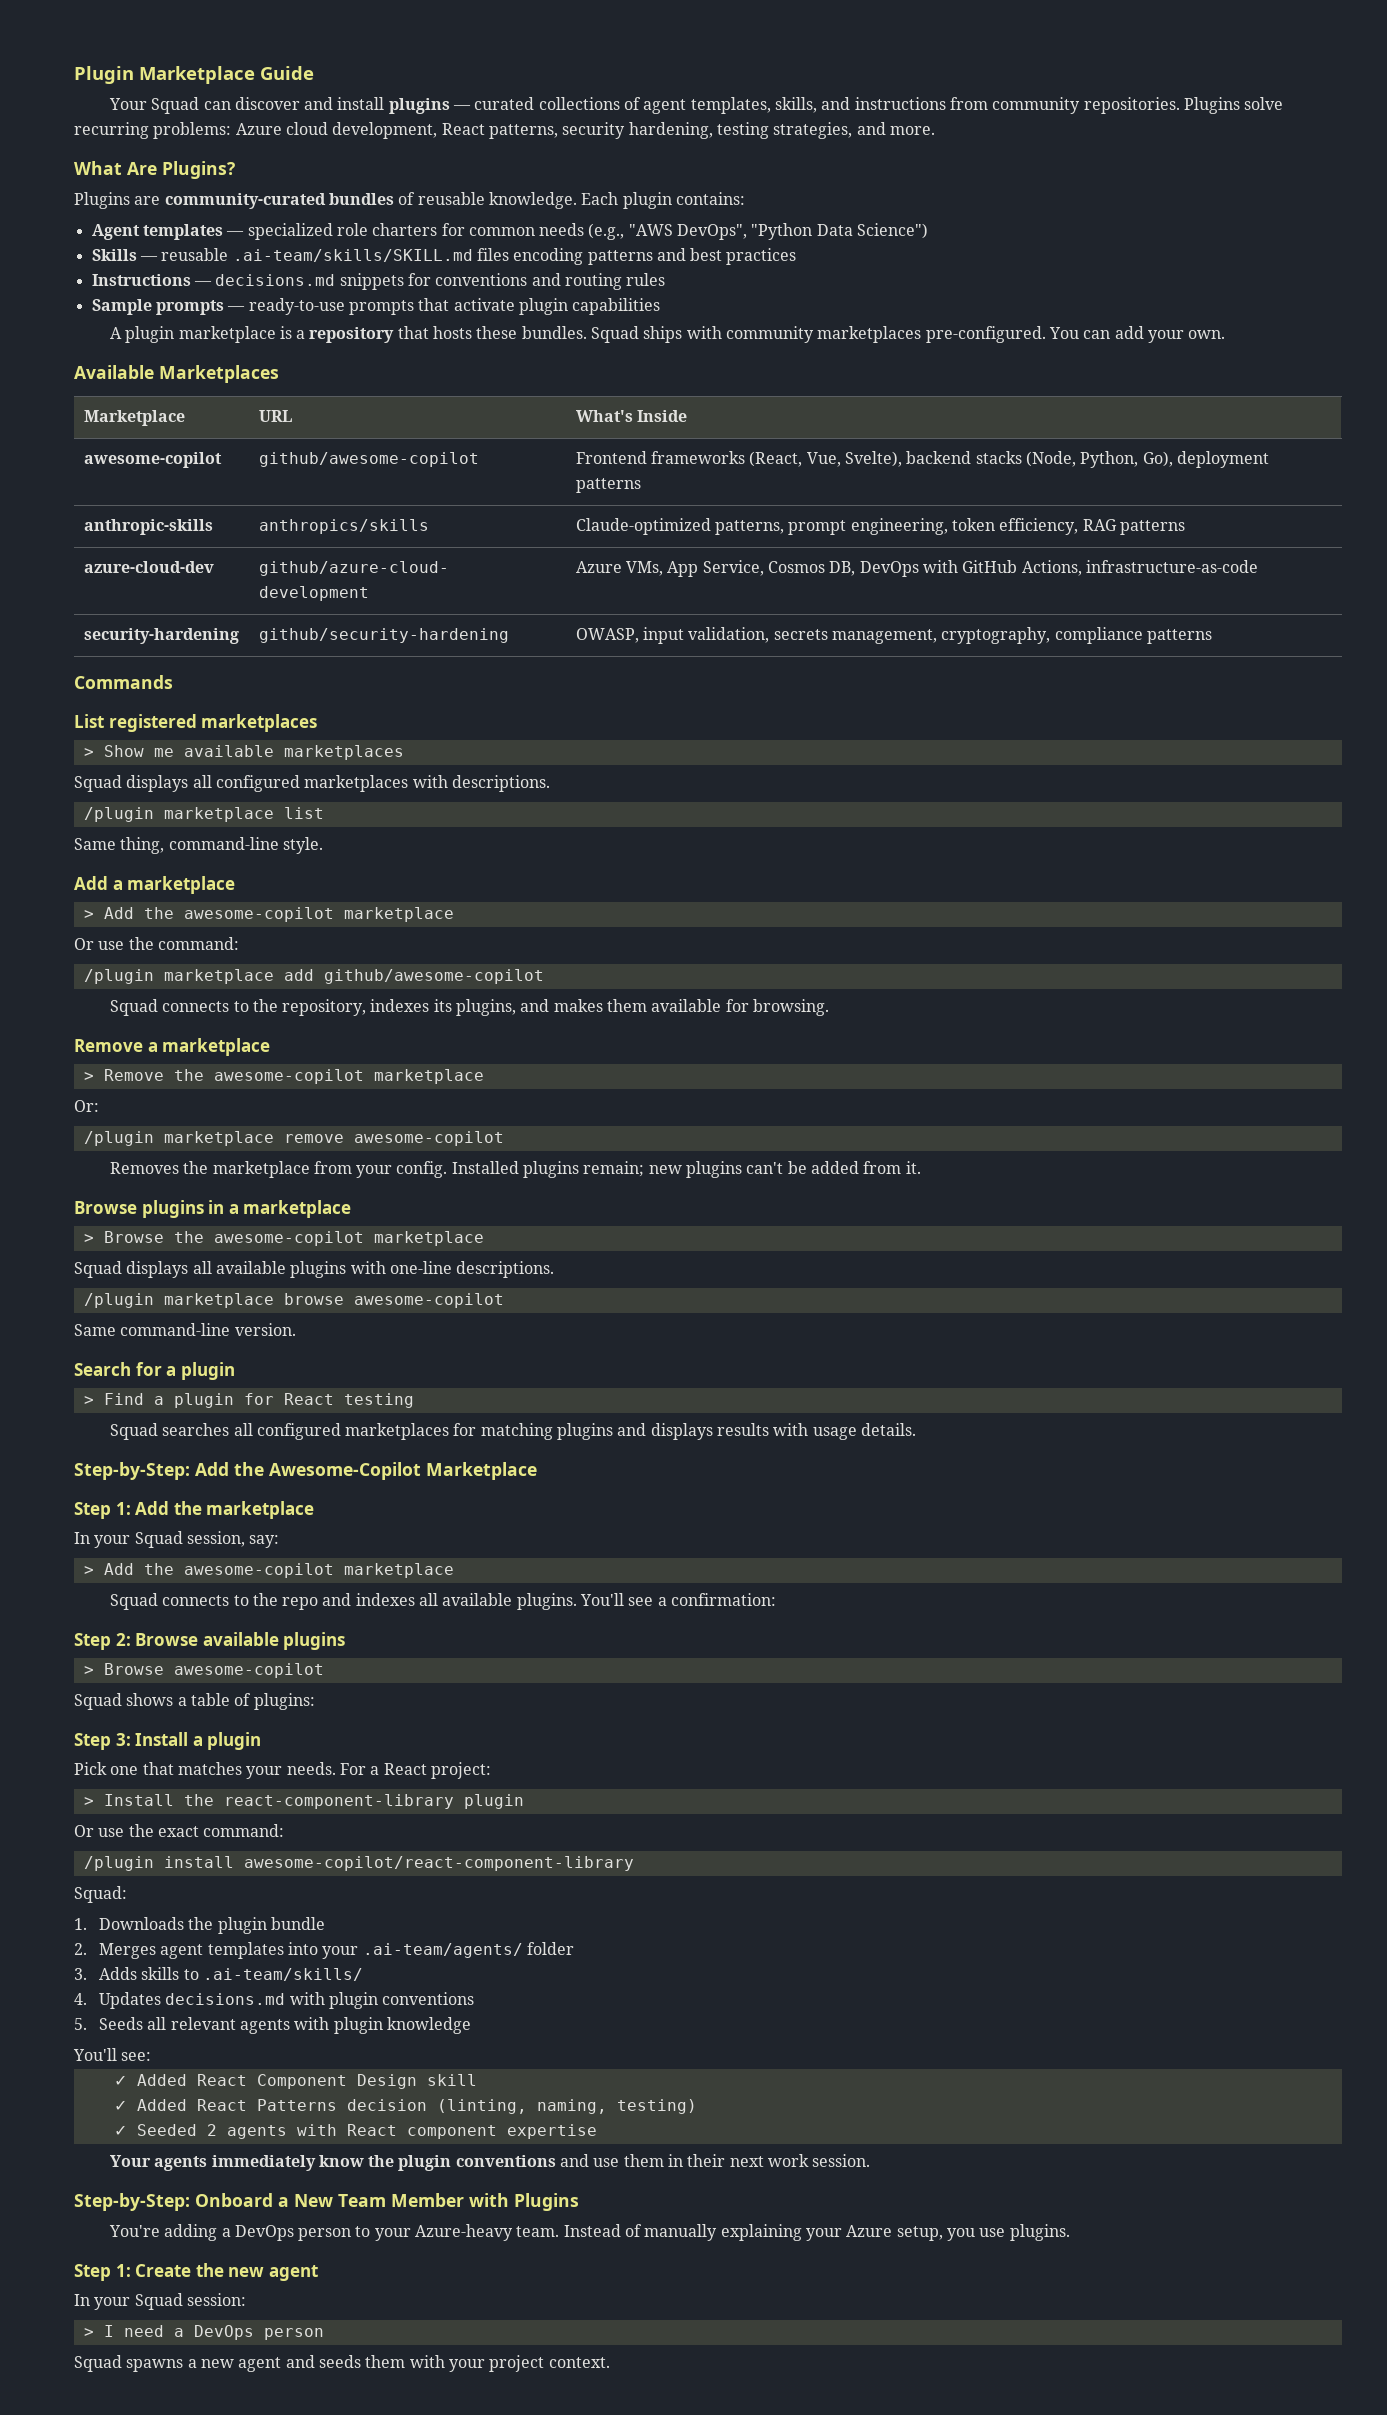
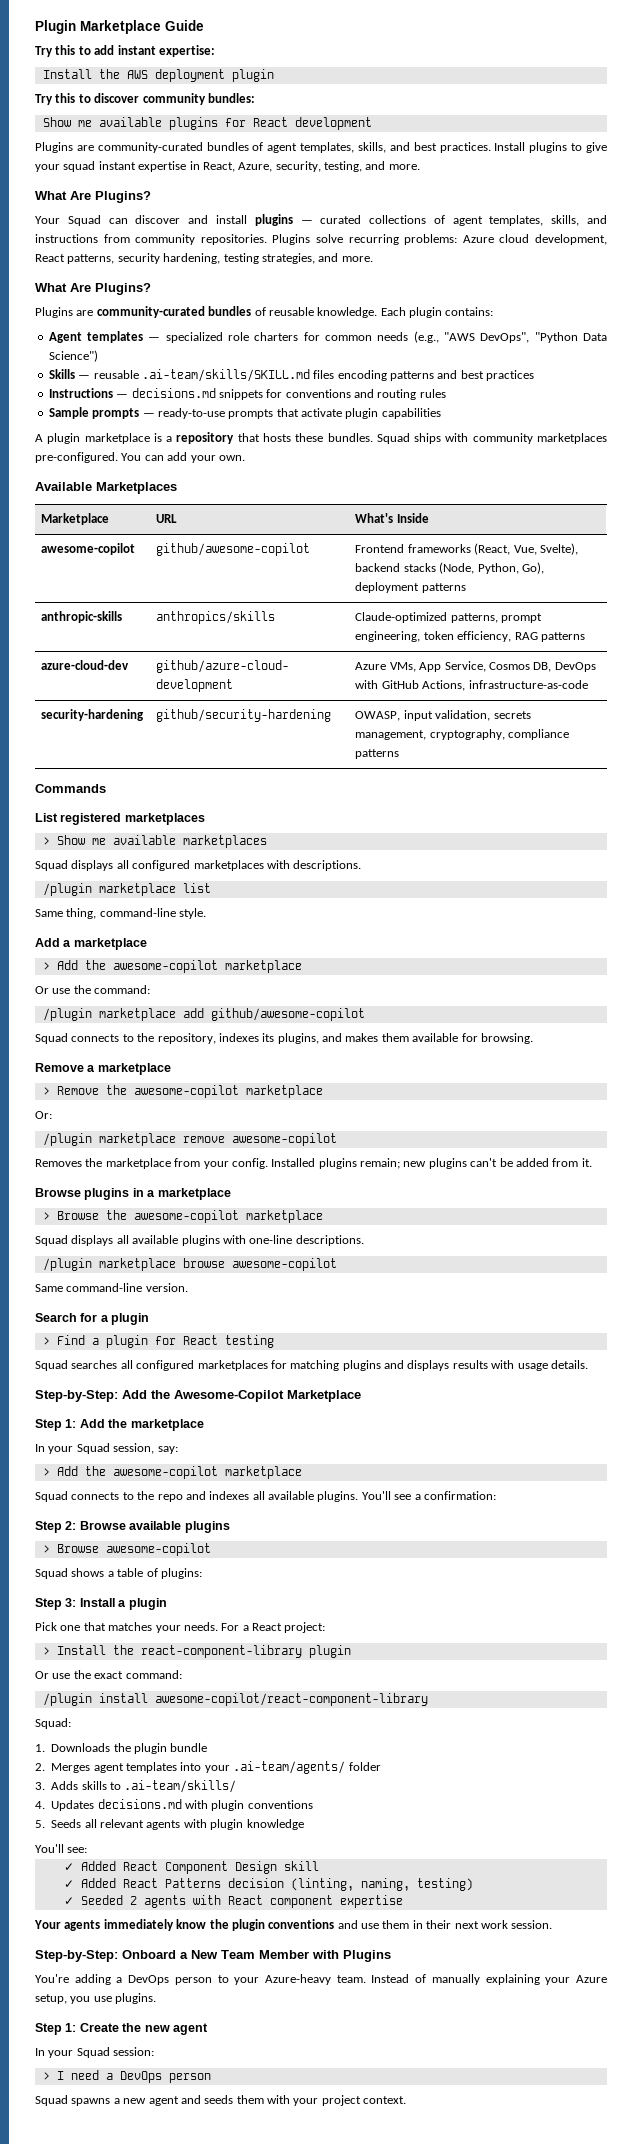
(314, 73) none -> [35,45,215,57] [42,69,274,82] [35,93,255,105] [42,117,372,130] [35,142,607,153] [35,161,420,172] [35,191,151,203] // Try this to add instant expertise: // Install the AWS deployment plugin // Try this to discover community bundles: // Show me available plugins for React development // Plugins are community-curated bundles of agent templates, skills, and best practices. Install plugins to give your squad instant expertise in React, Azure, security, testing, and more. // What Are Plugins?

